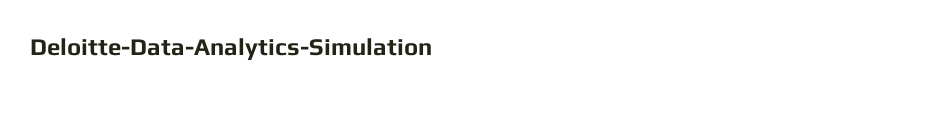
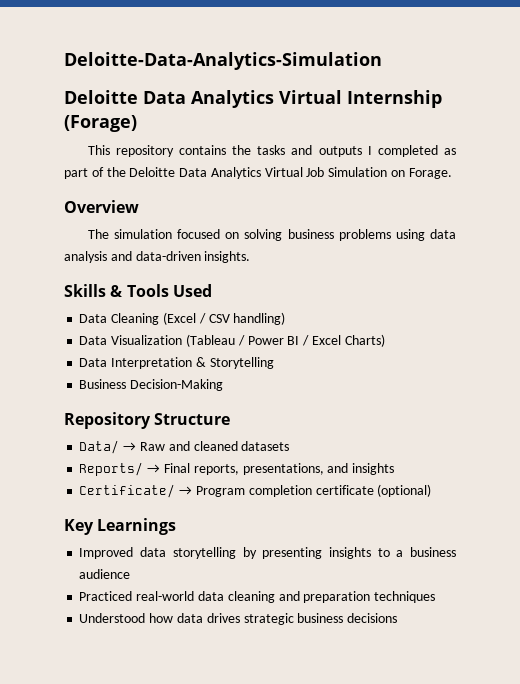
(432, 49) none -> [64,90,442,108] [64,115,137,132] [87,145,457,157] [64,167,452,179] [64,200,139,213] [87,229,457,241] [64,251,251,263] [64,284,212,297] [79,312,286,325] [79,334,385,347] [79,357,274,369] [79,379,224,391] [64,412,231,429] [79,440,290,454] [79,462,395,476] [79,484,432,498] [64,518,177,535] [79,547,456,559] [79,569,131,579] [79,591,436,603] [79,613,398,625] // Deloitte Data Analytics Virtual Internship (Forage) // This repository contains the tasks and outputs I completed as part of the Deloitte Data Analytics Virtual Job Simulation on Forage. // Overview // The simulation focused on solving business problems using data analysis and data-driven insights. // Skills & Tools Used // Data Cleaning (Excel / CSV handling) // Data Visualization (Tableau / Power BI / Excel Charts) // Data Interpretation & Storytelling // Business Decision-Making // Repository Structure // Data/ → Raw and cleaned datasets // Reports/ → Final reports, presentations, and insights // Certificate/ → Program completion certificate (optional) // Key Learnings // Improved data storytelling by presenting insights to a business audience // Practiced real-world data cleaning and preparation techniques // Understood how data drives strategic business decisions

